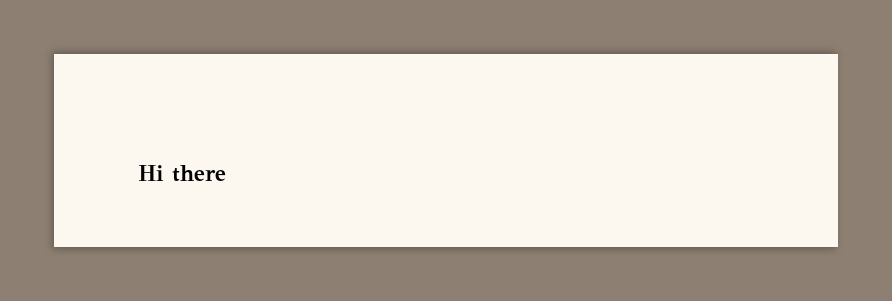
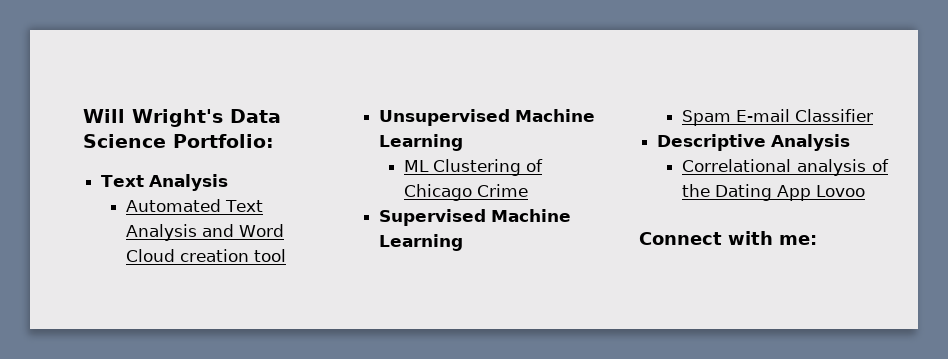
[138,165,226,182] Hi there -> [83,109,281,127] [83,134,274,148] [101,174,229,191] [125,199,263,212] [125,224,284,241] [125,249,286,262] [379,109,596,126] [379,134,464,151] [403,159,543,176] [403,184,528,201] [379,209,572,226] [379,234,464,251] [681,109,873,126] [657,134,851,151] [681,159,889,176] [681,184,865,201] [639,231,817,245] Will Wright's Data Science Portfolio: // Text Analysis // Automated Text Analysis and Word Cloud creation tool // Unsupervised Machine Learning // ML Clustering of Chicago Crime // Supervised Machine Learning // Spam E-mail Classifier // Descriptive Analysis // Correlational analysis of the Dating App Lovoo // Connect with me:

